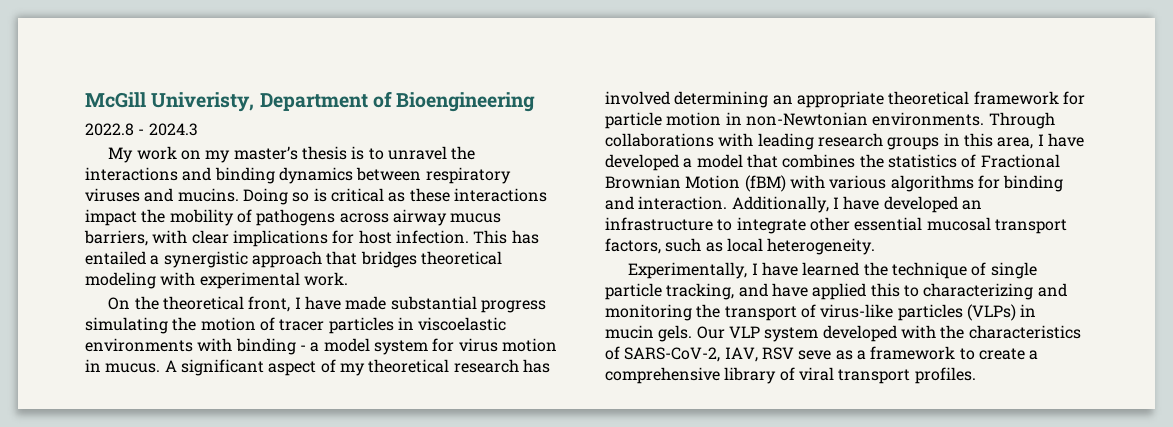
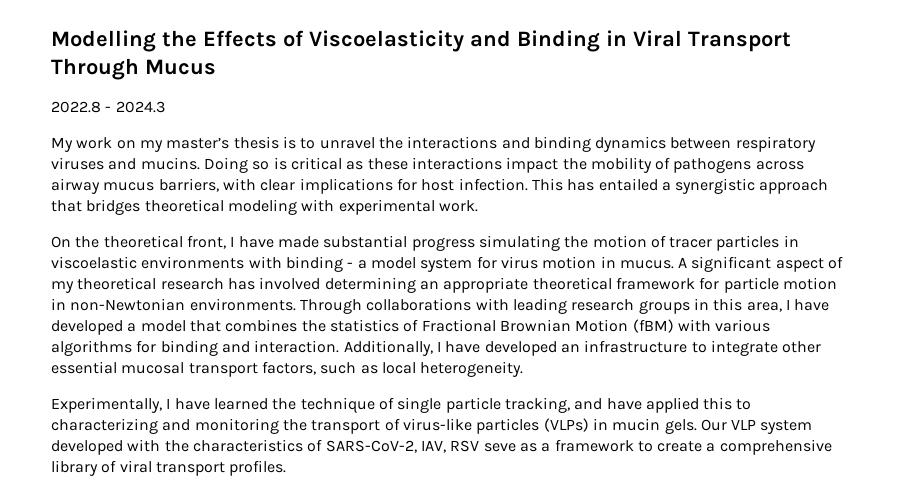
[85,91,536,112] McGill Univeristy, Department of Bioengineering -> [51,30,791,52] [51,58,216,80] Modelling the Effects of Viscoelasticity and Binding in Viral Transport Through Mucus

